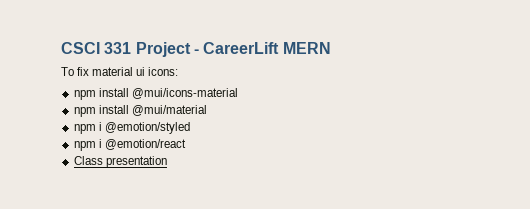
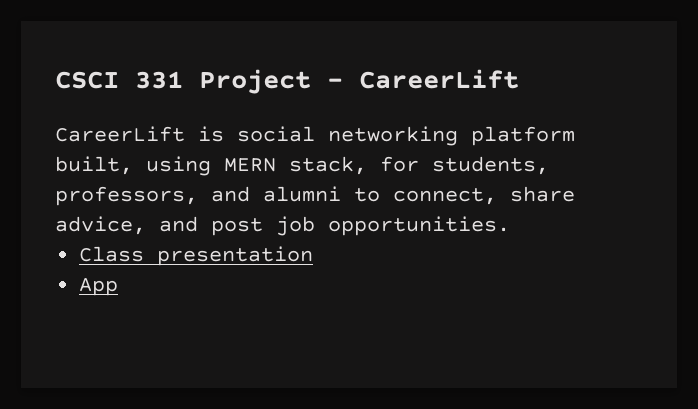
[282,42,331,54] [61,67,179,76] [73,88,238,100] [73,105,207,117] [73,122,190,134] [73,139,186,151] MERN // To fix material ui icons: // npm install @mui/icons-material // npm install @mui/material // npm i @emotion/styled // npm i @emotion/react -> [55,126,575,146] [55,156,549,176] [55,186,575,206] [55,216,510,236] // CareerLift is social networking platform built, using MERN stack, for students, professors, and alumni to connect, share advice, and post job opportunities.
(167, 162) none -> [79,278,119,296] // App

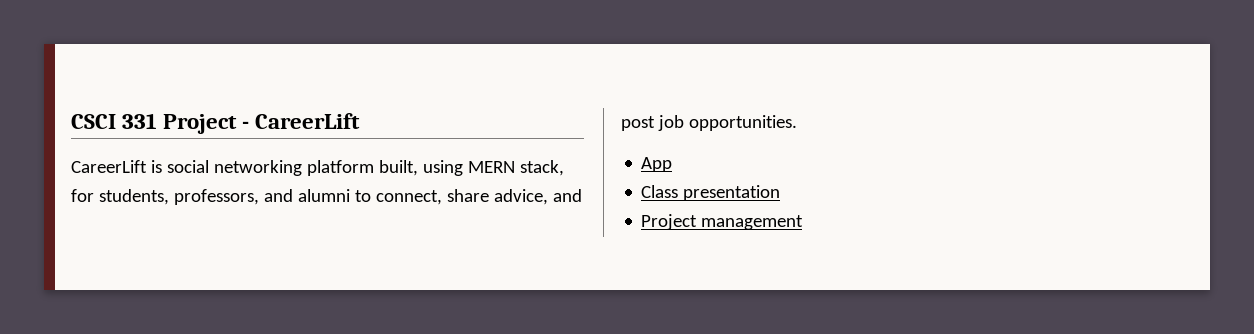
(510, 226) none -> [641,157,673,172] // App
[79,278,119,296] App -> [641,214,804,230] Project management

